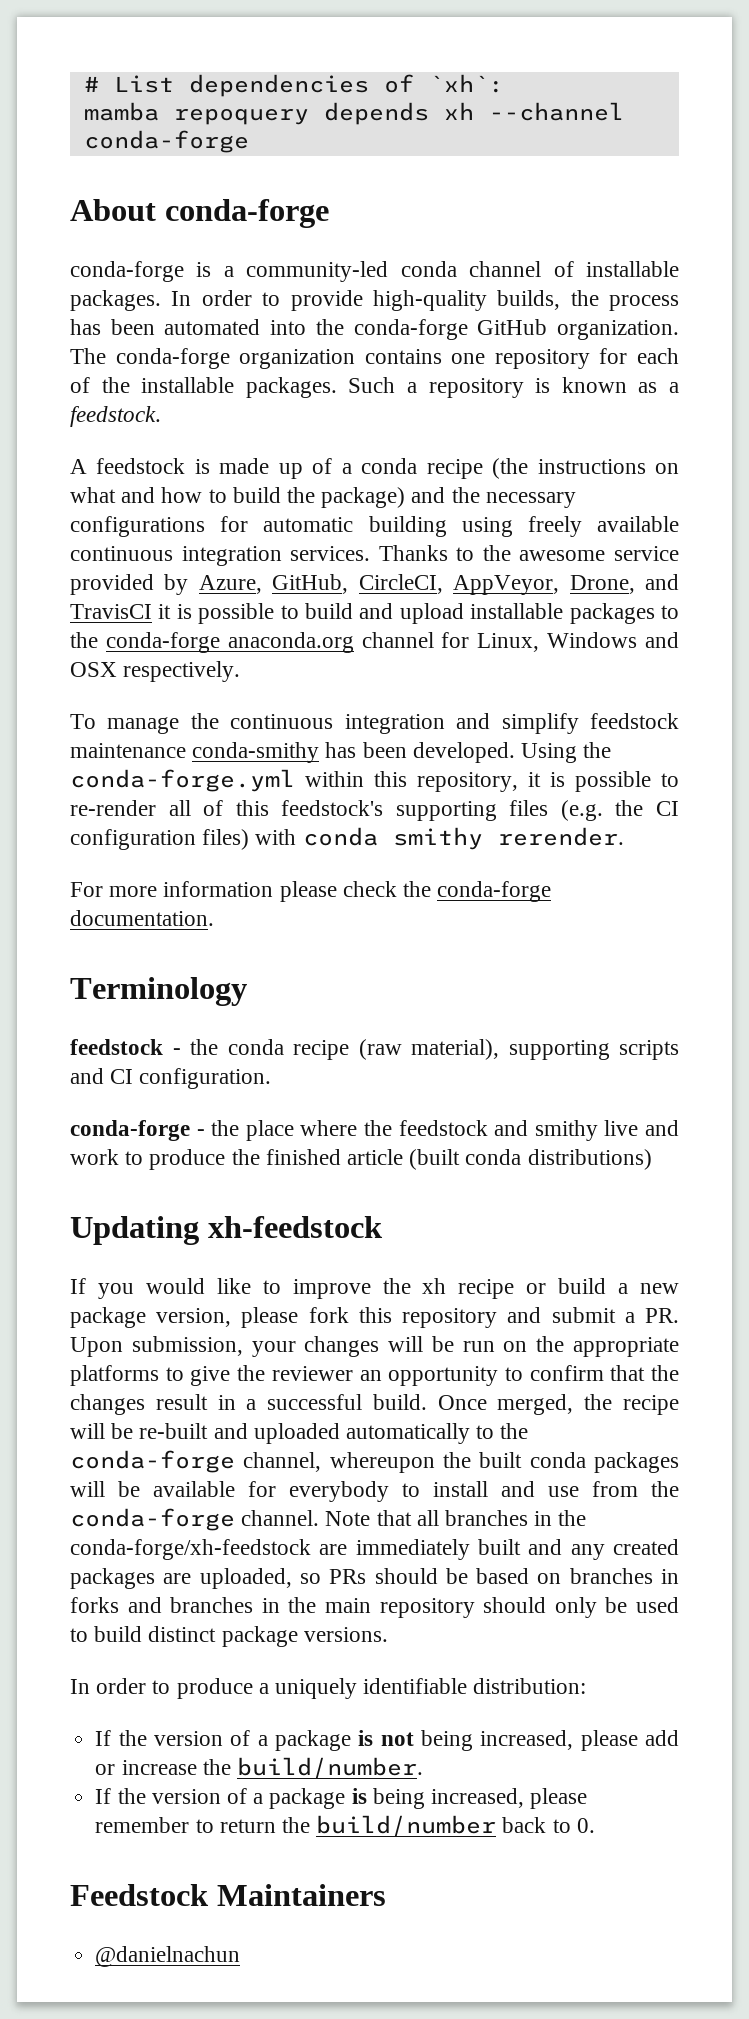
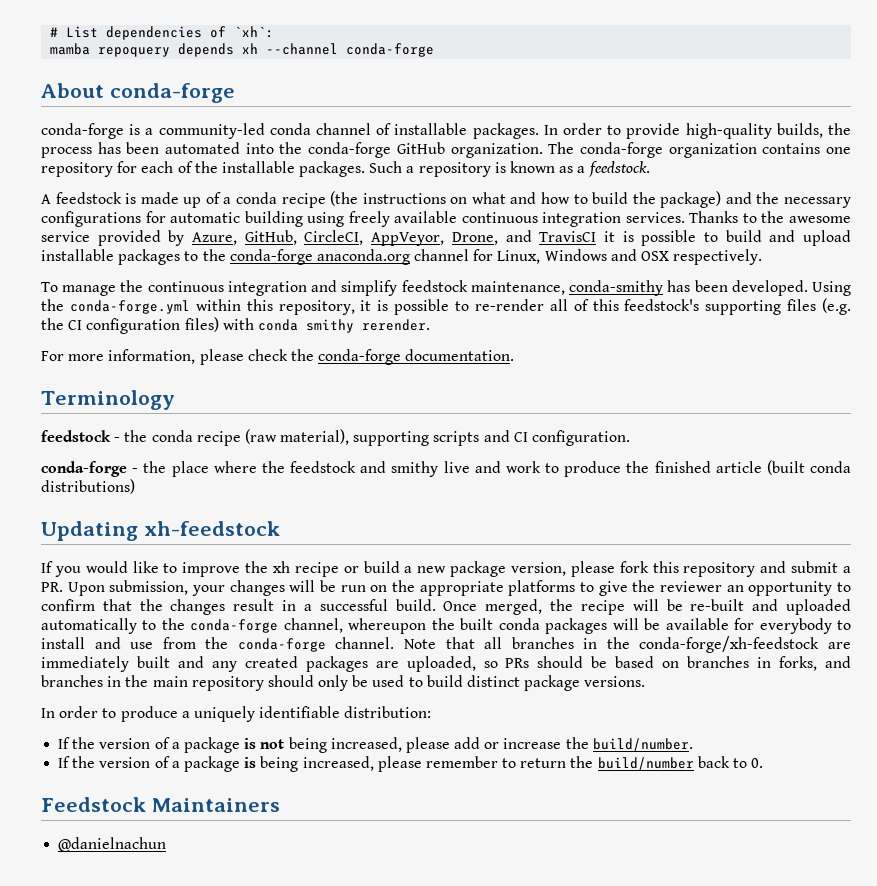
[70,743,186,758] maintenance -> [470,281,565,295] maintenance,
[163,881,274,897] information -> [108,349,196,364] information,
[70,1597,119,1613] forks -> [779,656,818,671] forks,

